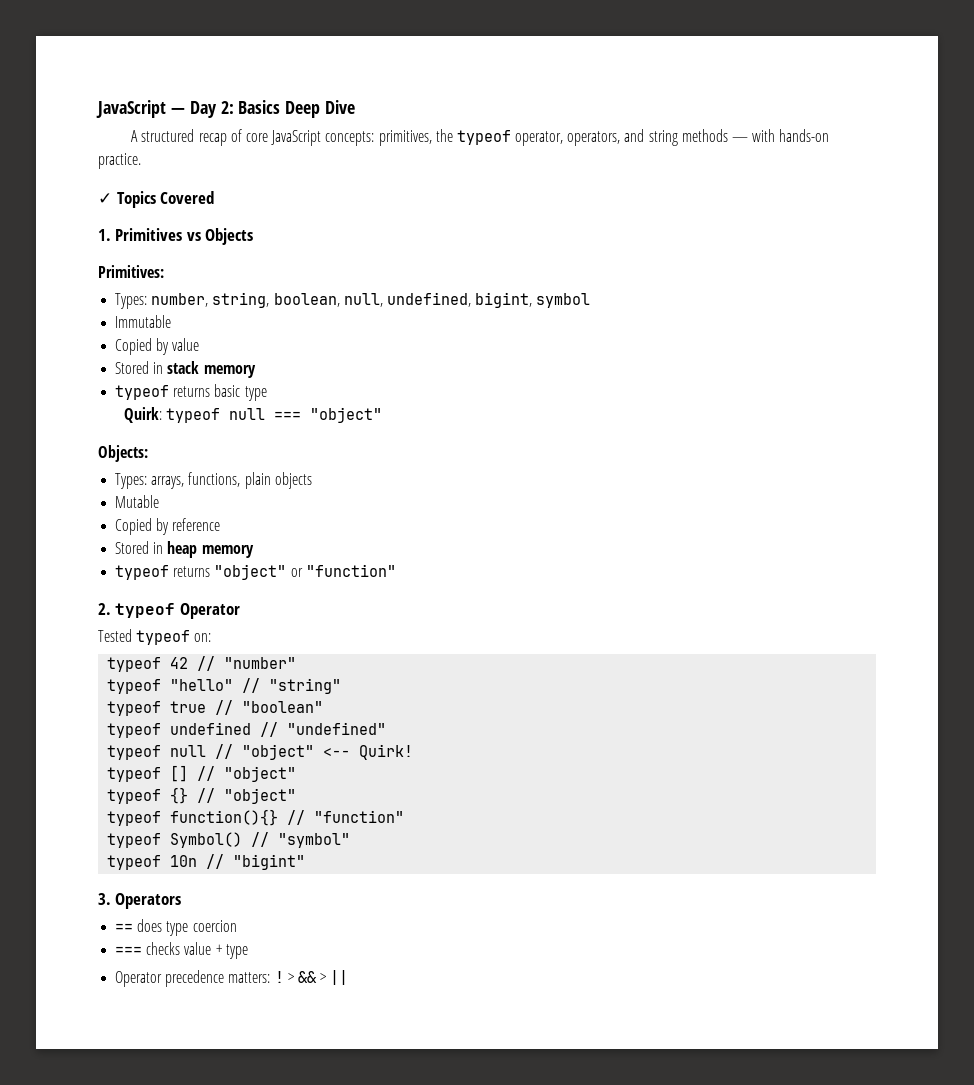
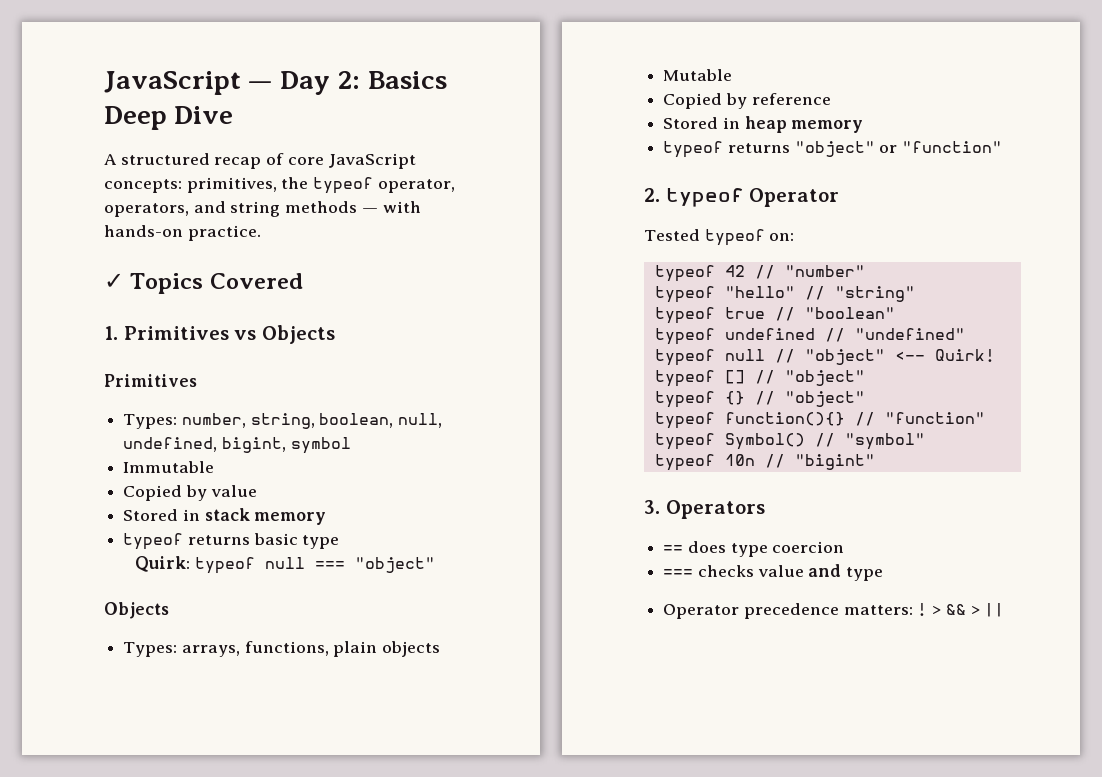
[98,265,164,278] Primitives: -> [104,374,197,387] Primitives
[98,445,148,462] Objects: -> [104,602,169,619] Objects
[215,944,222,955] + -> [808,564,842,577] and

